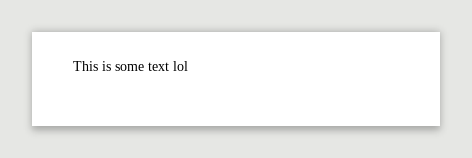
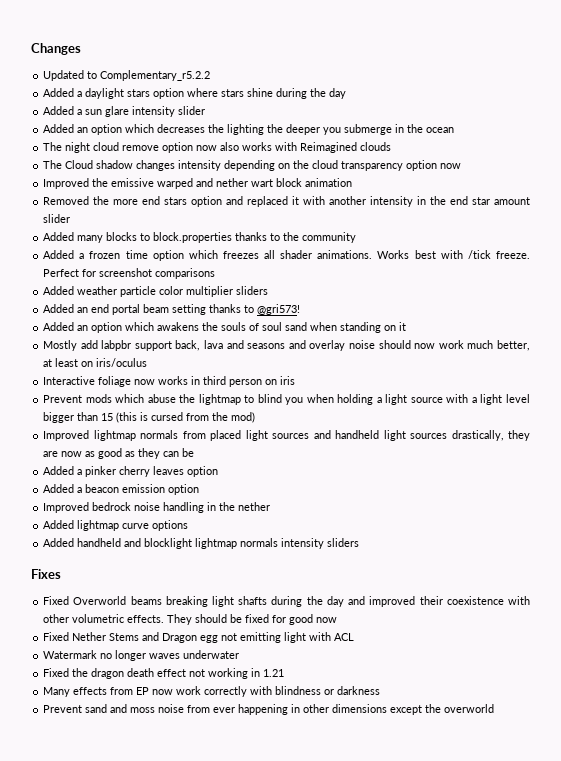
[73,61,188,71] This is some text lol -> [31,43,81,55] [43,70,211,81] [43,88,347,99] [43,106,206,117] [43,124,455,135] [43,142,392,153] [43,160,462,171] [43,178,353,189] [43,196,530,207] [43,214,71,223] [43,232,357,243] [43,250,530,261] [43,268,216,279] [43,286,269,297] [43,304,301,315] [43,322,407,333] [43,340,530,351] [43,358,148,367] [43,376,296,387] [43,394,530,405] [43,412,256,423] [43,430,530,441] [43,448,195,459] [43,466,219,477] [43,484,200,495] [43,502,271,513] [43,520,189,531] [43,538,360,549] [31,569,61,579] [43,596,530,607] [43,614,338,625] [43,632,355,643] [43,650,240,661] [43,668,285,679] [43,686,381,697] [43,704,495,715] Changes // Updated to Complementary_r5.2.2 // Added a daylight stars option where stars shine during the day // Added a sun glare intensity slider // Added an option which decreases the lighting the deeper you submerge in the ocean // The night cloud remove option now also works with Reimagined clouds // The Cloud shadow changes intensity depending on the cloud transparency option now // Improved the emissive warped and nether wart block animation // Removed the more end stars option and replaced it with another intensity in the end star amount slider // Added many blocks to block.properties thanks to the community // Added a frozen time option which freezes all shader animations. Works best with /tick freeze. Perfect for screenshot comparisons // Added weather particle color multiplier sliders // Added an end portal beam setting thanks to @gri573! // Added an option which awakens the souls of soul sand when standing on it // Mostly add labpbr support back, lava and seasons and overlay noise should now work much better, at least on iris/oculus // Interactive foliage now works in third person on iris // Prevent mods which abuse the lightmap to blind you when holding a light source with a light level bigger than 15 (this is cursed from the mod) // Improved lightmap normals from placed light sources and handheld light sources drastically, they are now as good as they can be // Added a pinker cherry leaves option // Added a beacon emission option // Improved bedrock noise handling in the nether // Added lightmap curve options // Added handheld and blocklight lightmap normals intensity sliders // Fixes // Fixed Overworld beams breaking light shafts during the day and improved their coexistence with other volumetric effects. They should be fixed for good now // Fixed Nether Stems and Dragon egg not emitting light with ACL // Watermark no longer waves underwater // Fixed the dragon death effect not working in 1.21 // Many effects from EP now work correctly with blindness or darkness // Prevent sand and moss noise from ever happening in other dimensions except the overworld

